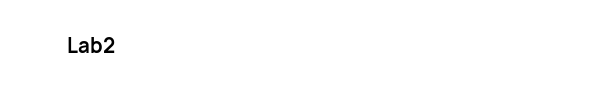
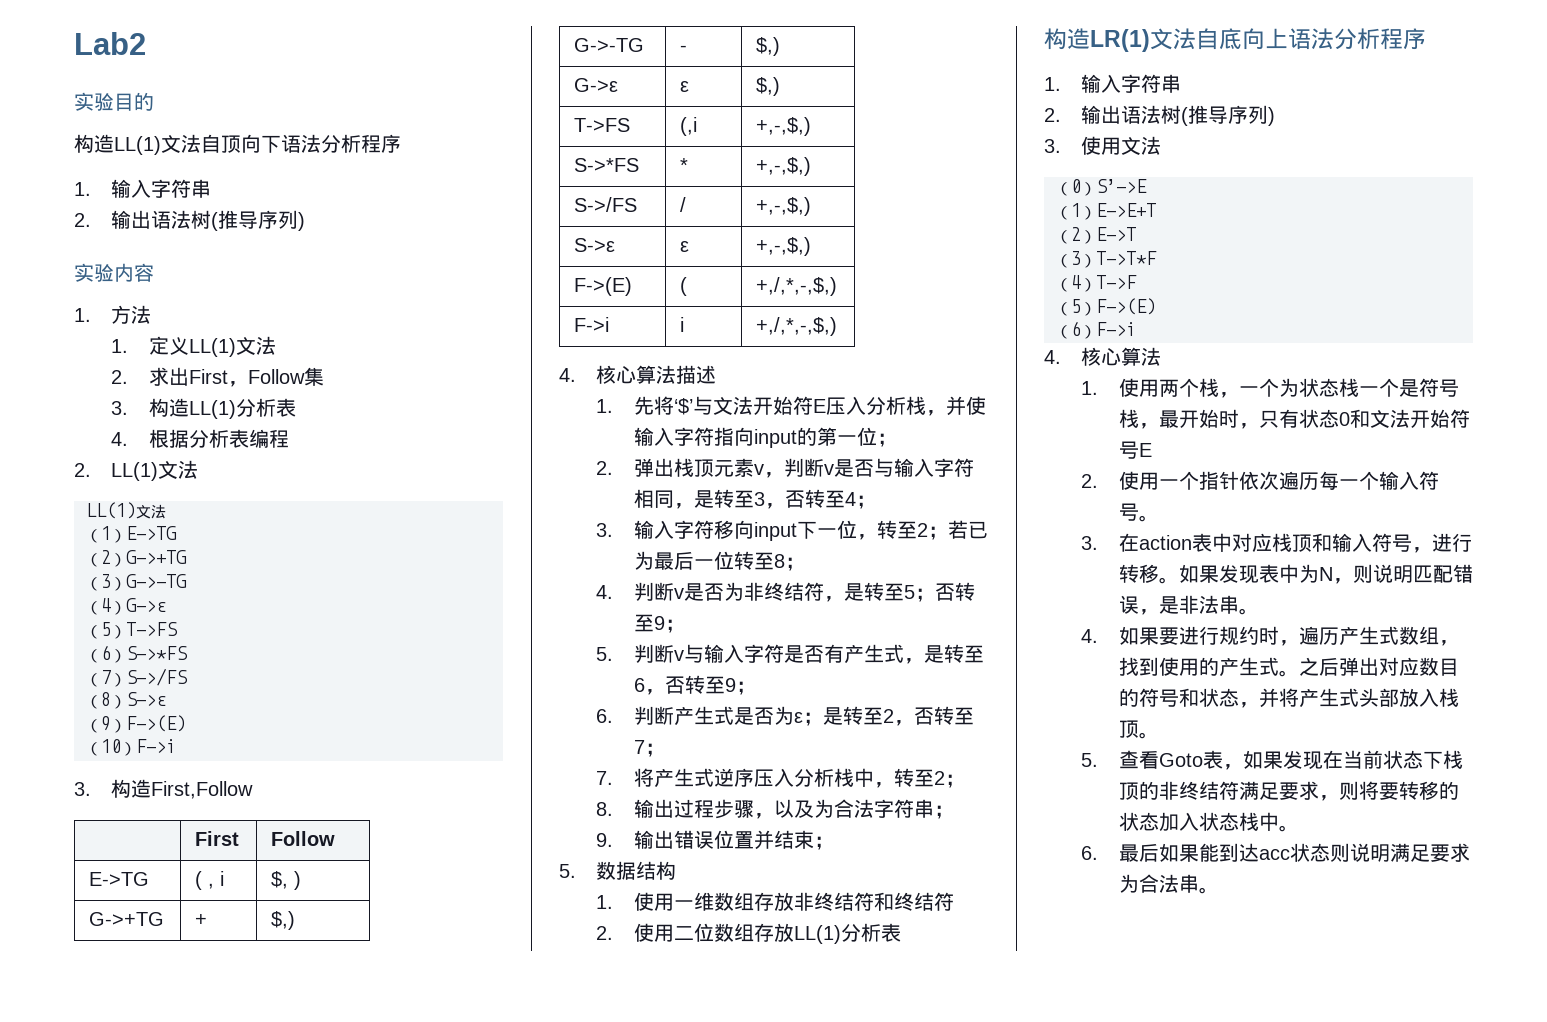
(115, 45) none -> [74,92,154,111] [74,134,401,155] [74,179,212,198] [74,210,306,231] [74,263,154,282] [74,305,152,324] [111,336,276,357] [111,367,324,387] [111,398,296,419] [111,429,289,448] [74,460,199,481] [86,502,166,519] [86,526,177,543] [86,550,187,567] [86,574,187,591] [86,598,166,615] [86,622,178,639] [86,645,188,663] [86,668,188,687] [86,692,166,709] [86,715,186,733] [86,739,176,756] [74,779,254,799] [195,831,240,846] [271,831,336,846] [89,872,150,886] [195,871,225,890] [271,871,302,890] [89,912,165,926] [195,914,208,926] [271,911,296,930] [574,38,645,52] [680,45,688,52] [756,37,781,56] [574,78,619,92] [680,81,690,92] [756,77,781,96] [574,118,631,132] [680,117,698,136] [756,117,812,136] [574,158,640,172] [680,158,689,172] [756,157,812,176] [574,197,638,212] [680,197,687,212] [756,197,812,216] [574,238,616,252] [680,241,690,252] [756,237,812,256] [574,277,633,296] [680,277,688,296] [756,277,838,296] [574,317,610,332] [680,317,685,332] [756,317,838,336] [559,365,717,384] [596,396,986,416] [633,427,897,448] [596,458,974,478] [633,489,876,509] [596,520,988,541] [633,551,805,571] [596,582,975,602] [633,614,685,633] [596,644,984,664] [633,675,756,695] [596,706,974,726] [633,740,665,757] [596,768,965,788] [596,799,954,819] [596,830,834,850] [559,861,677,880] [596,892,954,911] [596,923,901,944] [1044,28,1426,52] [1044,74,1182,93] [1044,105,1276,126] [1044,136,1162,155] [1056,179,1147,196] [1056,203,1156,220] [1056,227,1136,244] [1056,251,1157,268] [1056,275,1137,292] [1056,298,1156,316] [1056,321,1136,339] [1044,347,1162,366] [1081,378,1459,398] [1118,409,1470,429] [1118,441,1152,459] [1081,471,1439,490] [1118,503,1159,522] [1081,533,1472,553] [1118,564,1473,584] [1118,595,1259,615] [1081,626,1459,646] [1118,657,1459,677] [1118,688,1459,708] [1118,720,1159,739] [1081,750,1463,770] [1118,781,1459,801] [1118,812,1299,832] [1081,843,1470,862] [1118,874,1219,894] // 实验目的 // 构造LL(1)文法自顶向下语法分析程序 // 1.输入字符串 // 2.输出语法树(推导序列) // 实验内容 // 1.方法 // 1.定义LL(1)文法 // 2.求出First，Follow集 // 3.构造LL(1)分析表 // 4.根据分析表编程 // 2. LL(1)文法 // LL(1)文法 // （1）E->TG // （2）G->+TG // （3）G->-TG // （4）G->ε // （5）T->FS // （6）S->*FS // （7）S->/FS // （8）S->ε // （9）F->(E) // （10）F->i // 3.构造First,Follow // | First | Follow // E->TG | ( , i | $, ) // G->+TG | + | $,) // G->-TG | - | $,) // G->ε | ε | $,) // T->FS | (,i | +,-,$,) // S->*FS | * | +,-,$,) // S->/FS | / | +,-,$,) // S->ε | ε | +,-,$,) // F->(E) | ( | +,/,*,-,$,) // F->i | i | +,/,*,-,$,) // 4.核心算法描述 // 1.先将‘$’与文法开始符E压入分析栈，并使输入字符指向input的第一位； // 2.弹出栈顶元素v，判断v是否与输入字符相同，是转至3，否转至4； // 3.输入字符移向input下一位，转至2；若已为最后一位转至8； // 4.判断v是否为非终结符，是转至5；否转至9； // 5.判断v与输入字符是否有产生式，是转至6，否转至9； // 6.判断产生式是否为ε；是转至2，否转至7； // 7.将产生式逆序压入分析栈中，转至2； // 8.输出过程步骤，以及为合法字符串； // 9.输出错误位置并结束； // 5.数据结构 // 1.使用一维数组存放非终结符和终结符 // 2.使用二位数组存放LL(1)分析表 // 构造LR(1)文法自底向上语法分析程序 // 1.输入字符串 // 2.输出语法树(推导序列) // 3.使用文法 // （0）S’->E // （1）E->E+T // （2）E->T // （3）T->T*F // （4）T->F // （5）F->(E) // （6）F->i // 4.核心算法 // 1.使用两个栈，一个为状态栈一个是符号栈，最开始时，只有状态0和文法开始符号E // 2.使用一个指针依次遍历每一个输入符号。 // 3.在action表中对应栈顶和输入符号，进行转移。如果发现表中为N，则说明匹配错误，是非法串。 // 4.如果要进行规约时，遍历产生式数组，找到使用的产生式。之后弹出对应数目的符号和状态，并将产生式头部放入栈顶。 // 5.查看Goto表，如果发现在当前状态下栈顶的非终结符满足要求，则将要转移的状态加入状态栈中。 // 6.最后如果能到达acc状态则说明满足要求为合法串。

